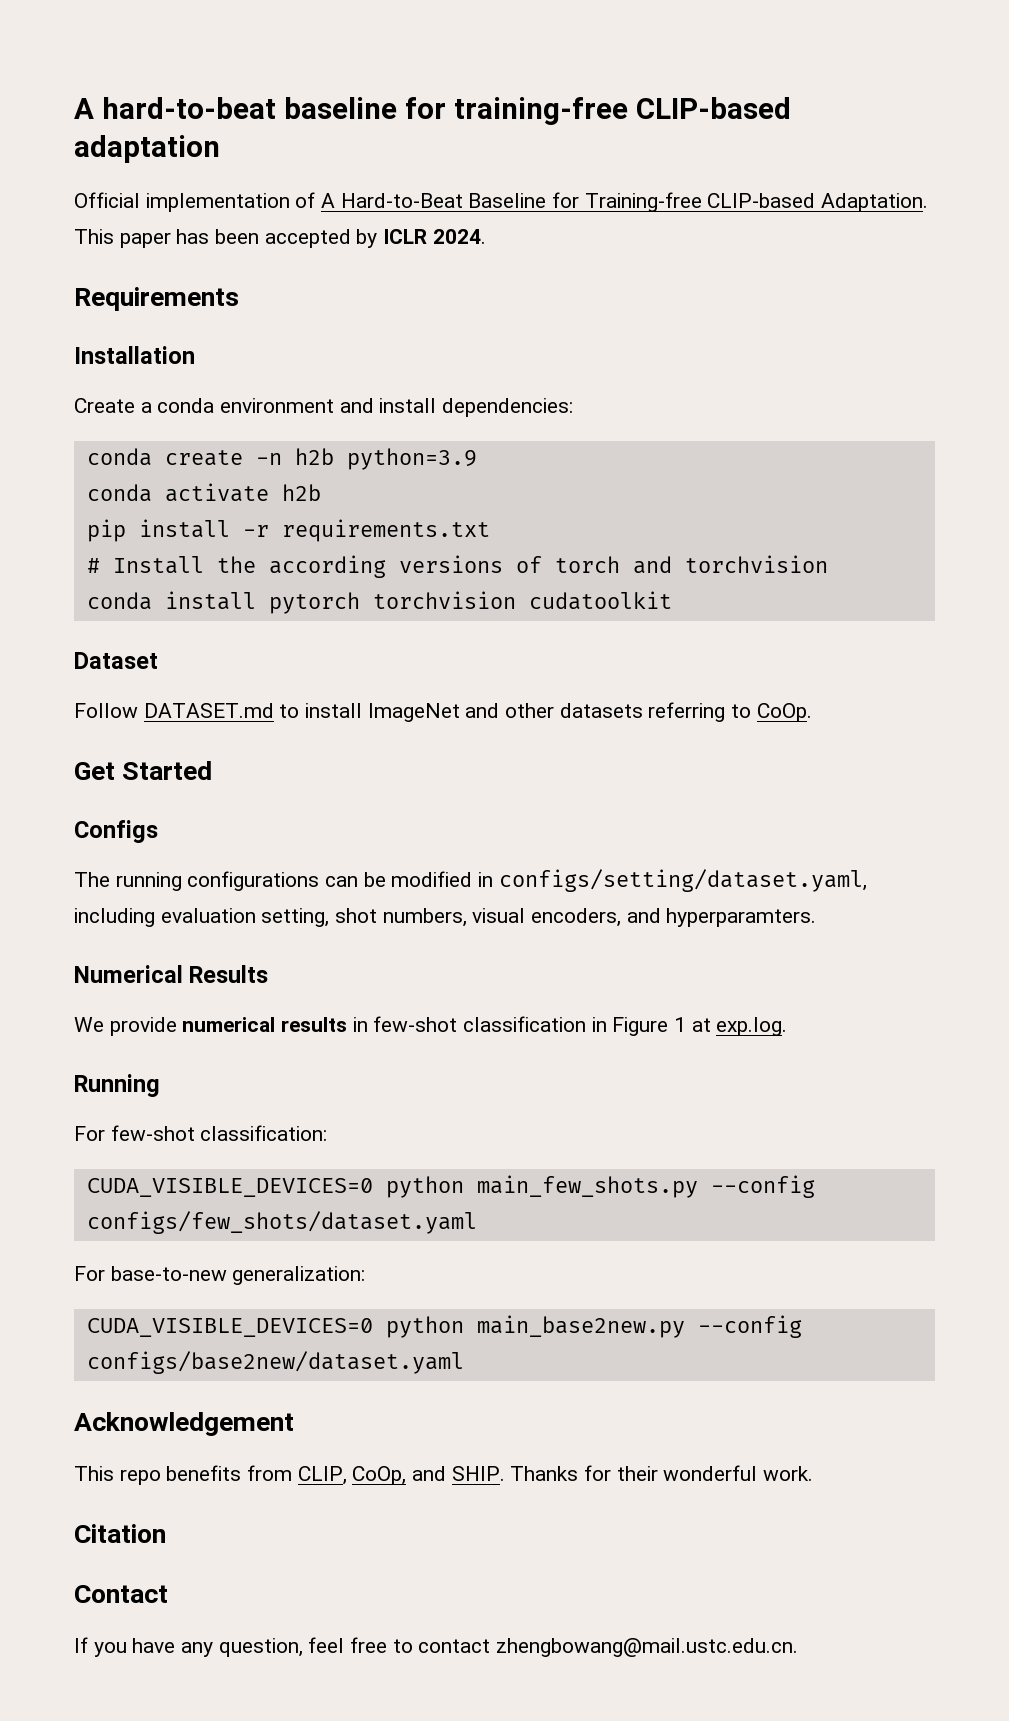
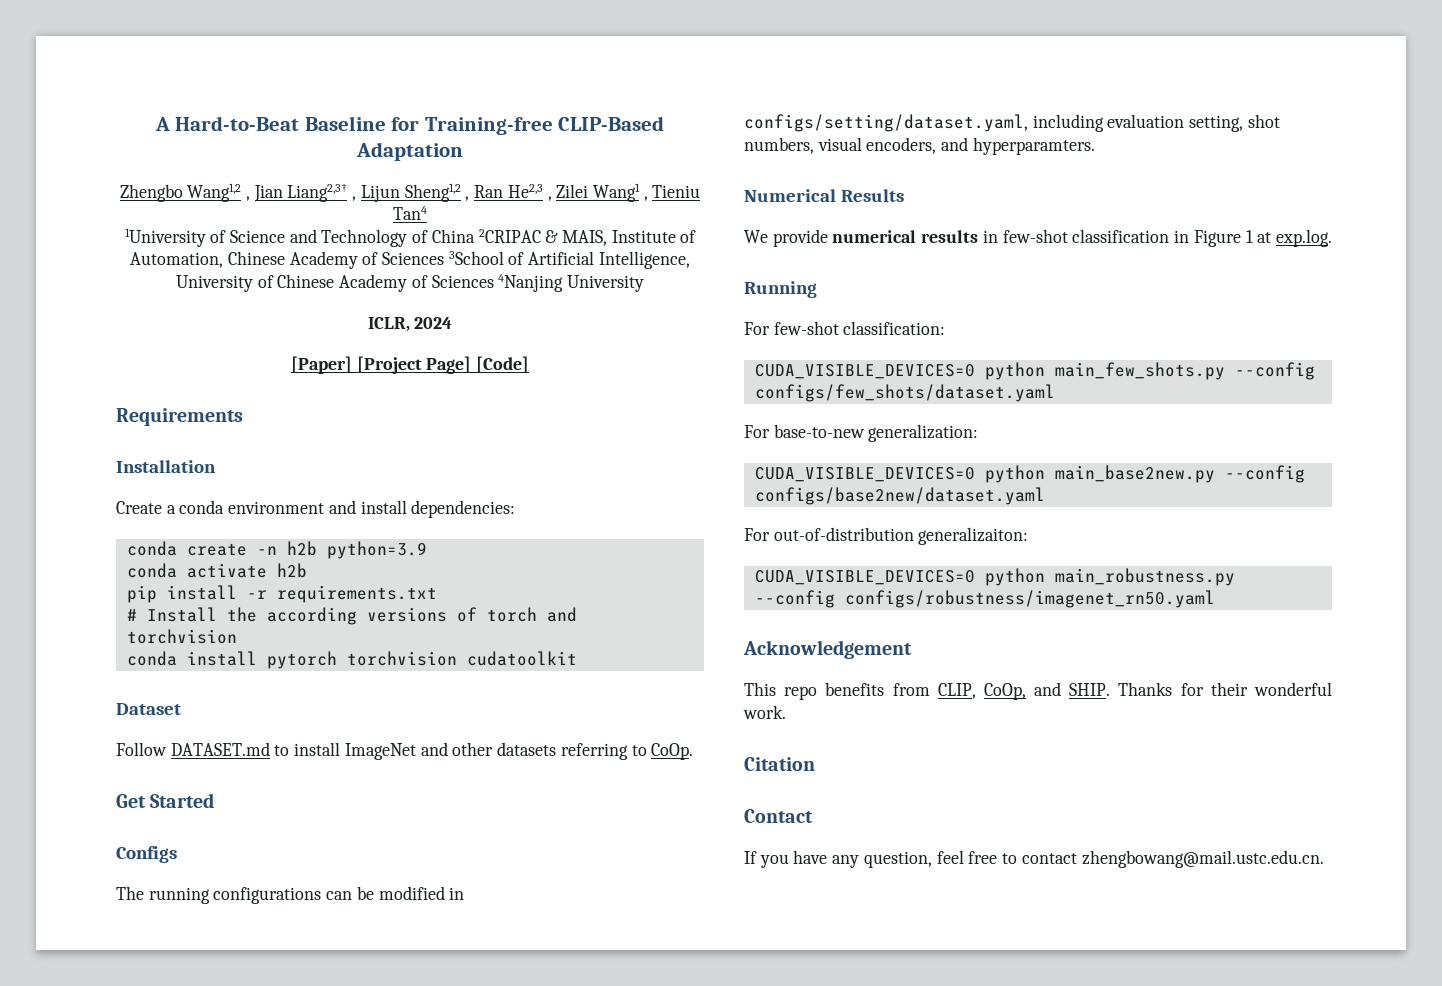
[74,97,791,125] [74,135,220,163] [74,192,929,212] [74,229,486,248] A hard-to-beat baseline for training-free CLIP-based adaptation // Official implementation of A Hard-to-Beat Baseline for Training-free CLIP-based Adaptation. This paper has been accepted by ICLR 2024. -> [154,116,665,135] [356,142,463,161] [119,183,701,202] [393,206,427,220] [124,228,697,247] [130,251,690,269] [175,274,645,292] [367,317,453,332] [290,356,530,374] A Hard-to-Beat Baseline for Training-free CLIP-Based Adaptation // Zhengbo Wang1,2 , Jian Liang2,3† , Lijun Sheng1,2 , Ran He2,3 , Zilei Wang1 , Tieniu Tan4 // 1University of Science and Technology of China 2CRIPAC & MAIS, Institute of Automation, Chinese Academy of Sciences 3School of Artificial Intelligence, University of Chinese Academy of Sciences 4Nanjing University // ICLR, 2024 // [Paper] [Project Page] [Code]
(464, 1362) none -> [744,527,1029,545] [754,568,1235,586] [754,590,1215,608] // For out-of-distribution generalizaiton: // CUDA_VISIBLE_DEVICES=0 python main_robustness.py --config configs/robustness/imagenet_rn50.yaml

